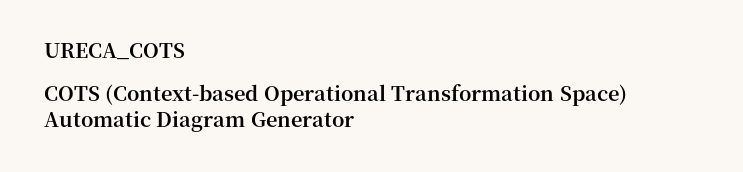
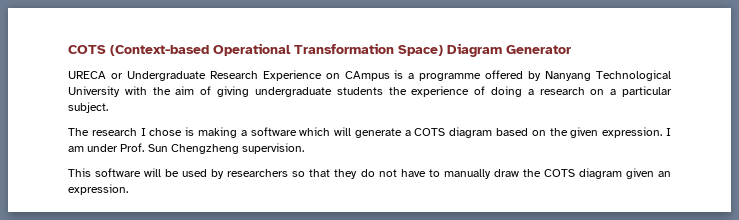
[44,43,185,60] URECA_COTS // -> (68, 49) none
[44,111,151,127] Automatic -> (443, 50) none
(354, 119) none -> [68,70,671,81] [68,86,672,97] [68,102,108,113] [68,127,671,138] [68,143,305,154] [68,168,671,179] [68,184,128,195] // URECA or Undergraduate Research Experience on CAmpus is a programme offered by Nanyang Technological University with the aim of giving undergraduate students the experience of doing a research on a particular subject. // The research I chose is making a software which will generate a COTS diagram based on the given expression. I am under Prof. Sun Chengzheng supervision. // This software will be used by researchers so that they do not have to manually draw the COTS diagram given an expression.

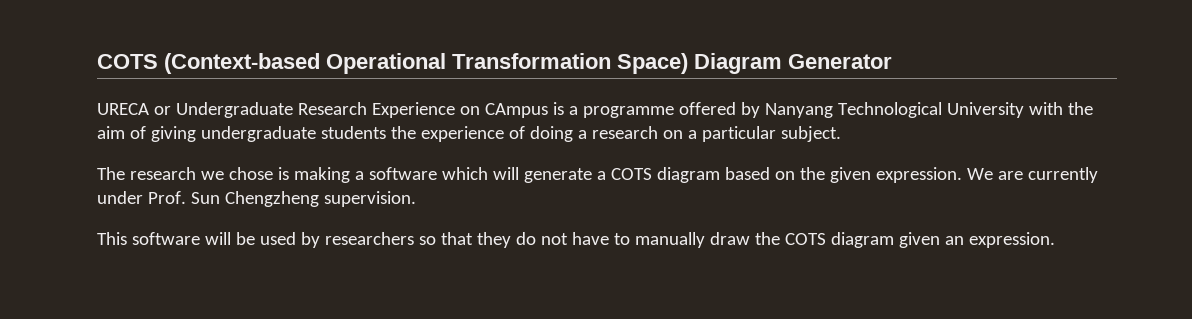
[140,128,146,136] I -> [200,171,224,180] we
[665,128,671,136] [68,146,84,152] I am -> [966,167,1098,183] We are currently

